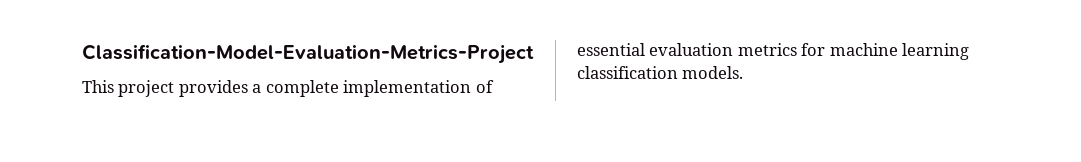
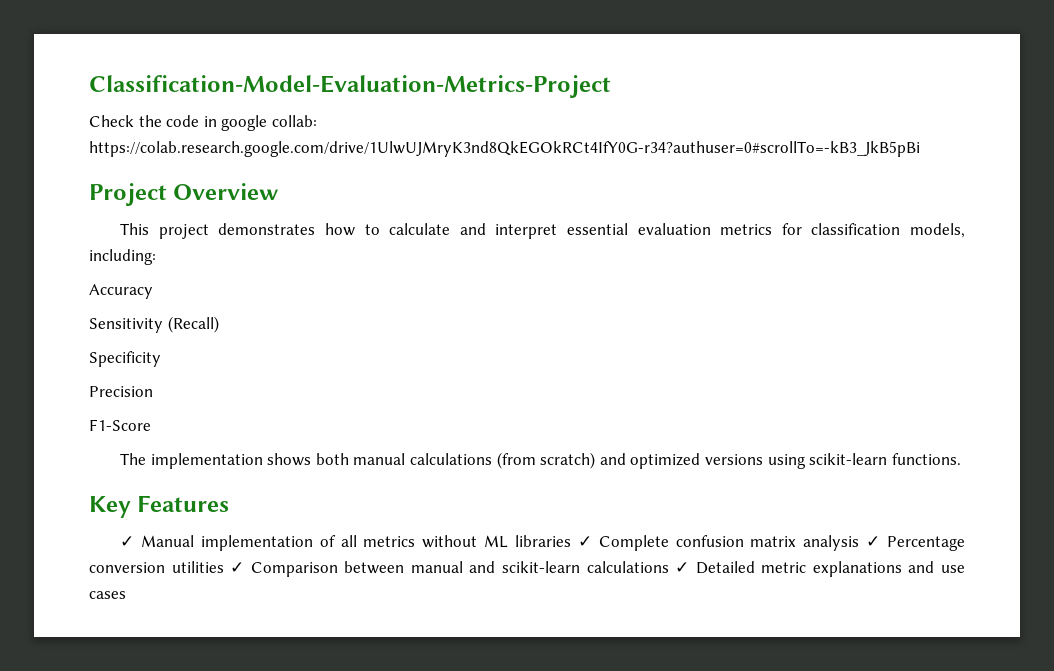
[82,80,494,97] [577,43,970,60] [577,66,744,79] This project provides a complete implementation of essential evaluation metrics for machine learning classification models. -> [89,115,317,131] [89,141,920,157] [89,183,280,206] [120,223,965,239] [89,249,156,265] [89,284,153,299] [89,316,219,333] [89,351,161,367] [89,386,153,397] [89,419,151,431] [120,452,961,469] [89,495,230,518] [120,535,966,551] [89,561,965,577] [89,591,126,599] Check the code in google collab: https://colab.research.google.com/drive/1UlwUJMryK3nd8QkEGOkRCt4IfY0G-r34?authuser=0#scrollTo=-kB3_JkB5pBi // Project Overview // This project demonstrates how to calculate and interpret essential evaluation metrics for classification models, including: // Accuracy // Sensitivity (Recall) // Specificity // Precision // F1-Score // The implementation shows both manual calculations (from scratch) and optimized versions using scikit-learn functions. // Key Features // ✓ Manual implementation of all metrics without ML libraries ✓ Complete confusion matrix analysis ✓ Percentage conversion utilities ✓ Comparison between manual and scikit-learn calculations ✓ Detailed metric explanations and use cases

